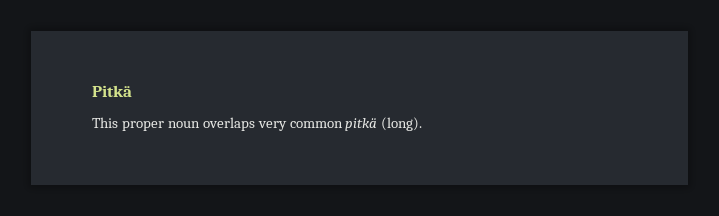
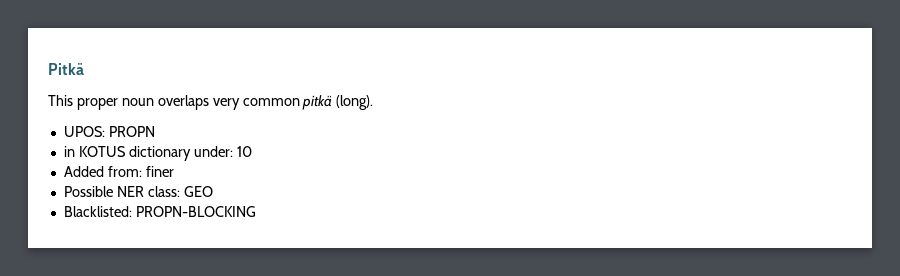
(423, 124) none -> [63,126,155,137] [63,146,252,161] [63,166,174,177] [63,186,213,197] [63,206,256,217] // UPOS: PROPN // in KOTUS dictionary under: 10 // Added from: finer // Possible NER class: GEO // Blacklisted: PROPN-BLOCKING

